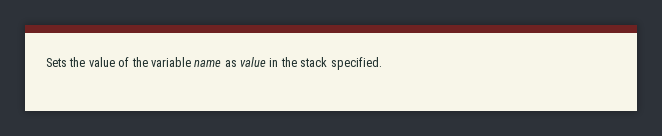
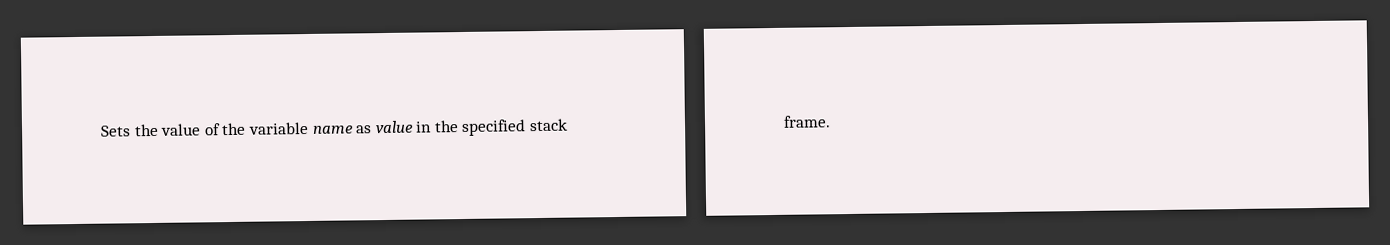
[300,57,382,70] stack specified. -> [461,115,831,137] specified stack frame.

